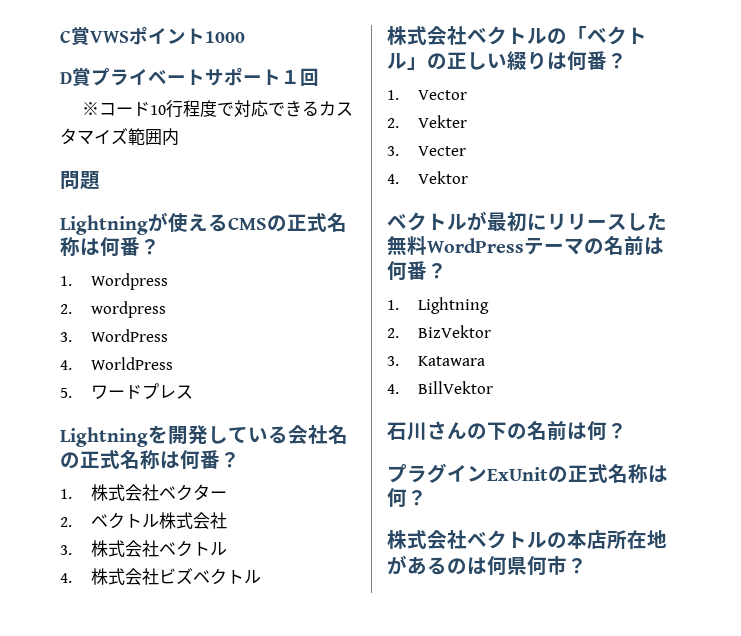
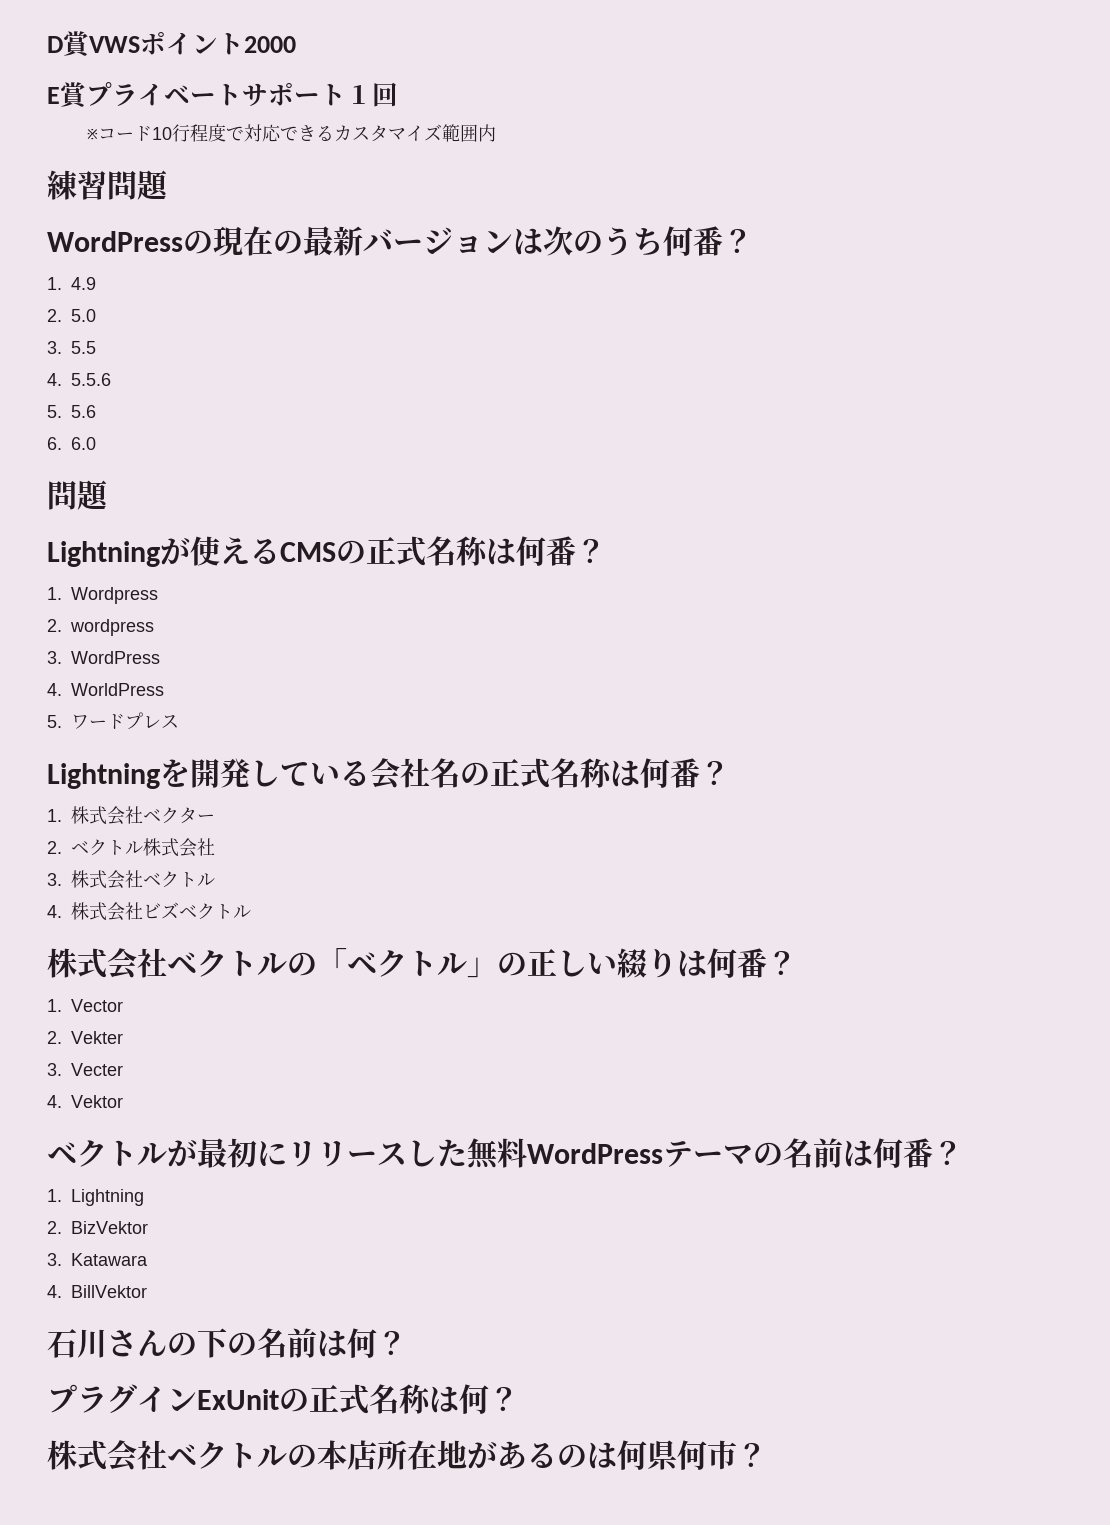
[60,30,71,43] C -> [47,36,63,53] D
[205,31,245,43] [60,72,72,84] 1000 // D -> [244,36,296,53] [47,87,60,104] 2000 // E
(179, 137) none -> [47,170,170,200] [47,226,753,256] [47,277,96,290] [47,309,96,322] [47,341,96,354] [47,373,111,386] [47,405,96,418] [47,437,96,450] // 練習問題 // WordPressの現在の最新バージョンは次のうち何番？ // 1. 4.9 // 2. 5.0 // 3. 5.5 // 4. 5.5.6 // 5. 5.6 // 6. 6.0

